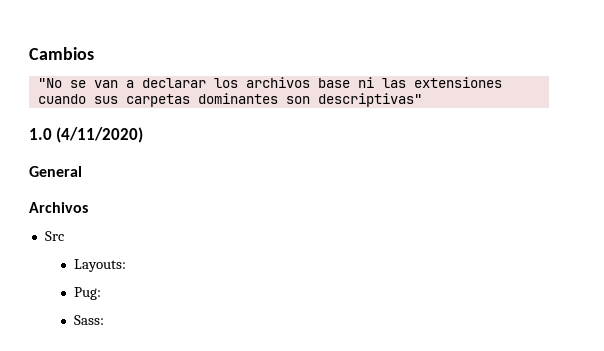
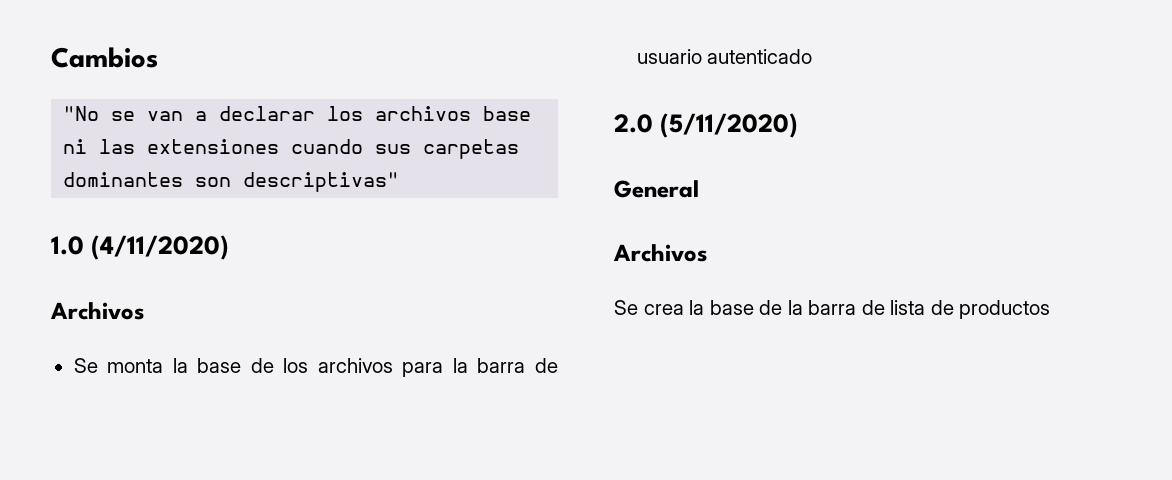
[29,166,82,177] [29,202,88,213] [44,231,64,241] [73,259,126,272] [73,287,101,300] [73,315,104,325] General // Archivos // Src // Layouts: // Pug: // Sass: -> [50,302,145,320] [73,358,559,377] [636,49,813,64] [614,113,799,138] [614,180,699,198] [613,244,708,262] [614,300,1051,319] Archivos // Se monta la base de los archivos para la barra de usuario autenticado // 2.0 (5/11/2020) // General // Archivos // Se crea la base de la barra de lista de productos

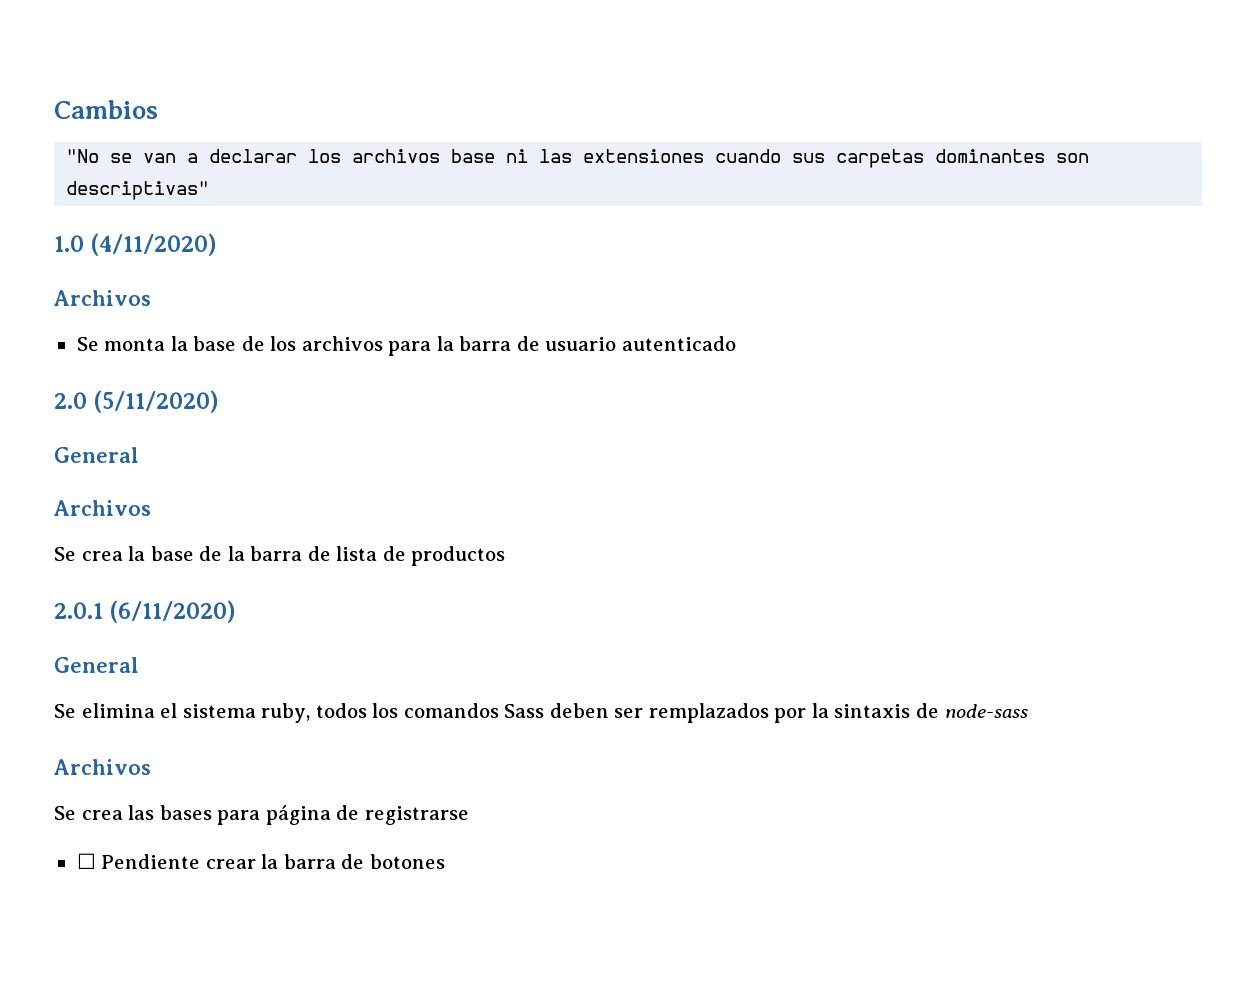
(1051, 309) none -> [54,600,237,623] [54,657,139,673] [54,703,1028,723] [54,759,151,775] [54,805,469,825] [76,853,445,869] // 2.0.1 (6/11/2020) // General // Se elimina el sistema ruby, todos los comandos Sass deben ser remplazados por la sintaxis de node-sass // Archivos // Se crea las bases para página de registrarse // ☐ Pendiente crear la barra de botones

